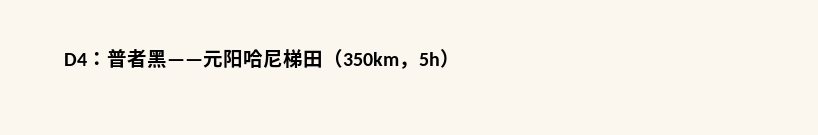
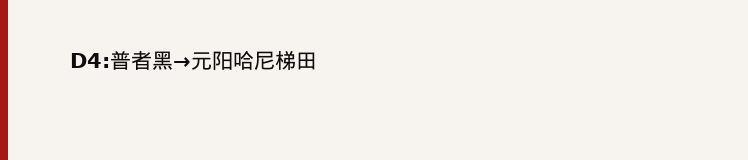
[64,49,460,69] D4：普者黑——元阳哈尼梯田（350km，5h） -> [70,50,317,70] D4:普者黑→元阳哈尼梯田

